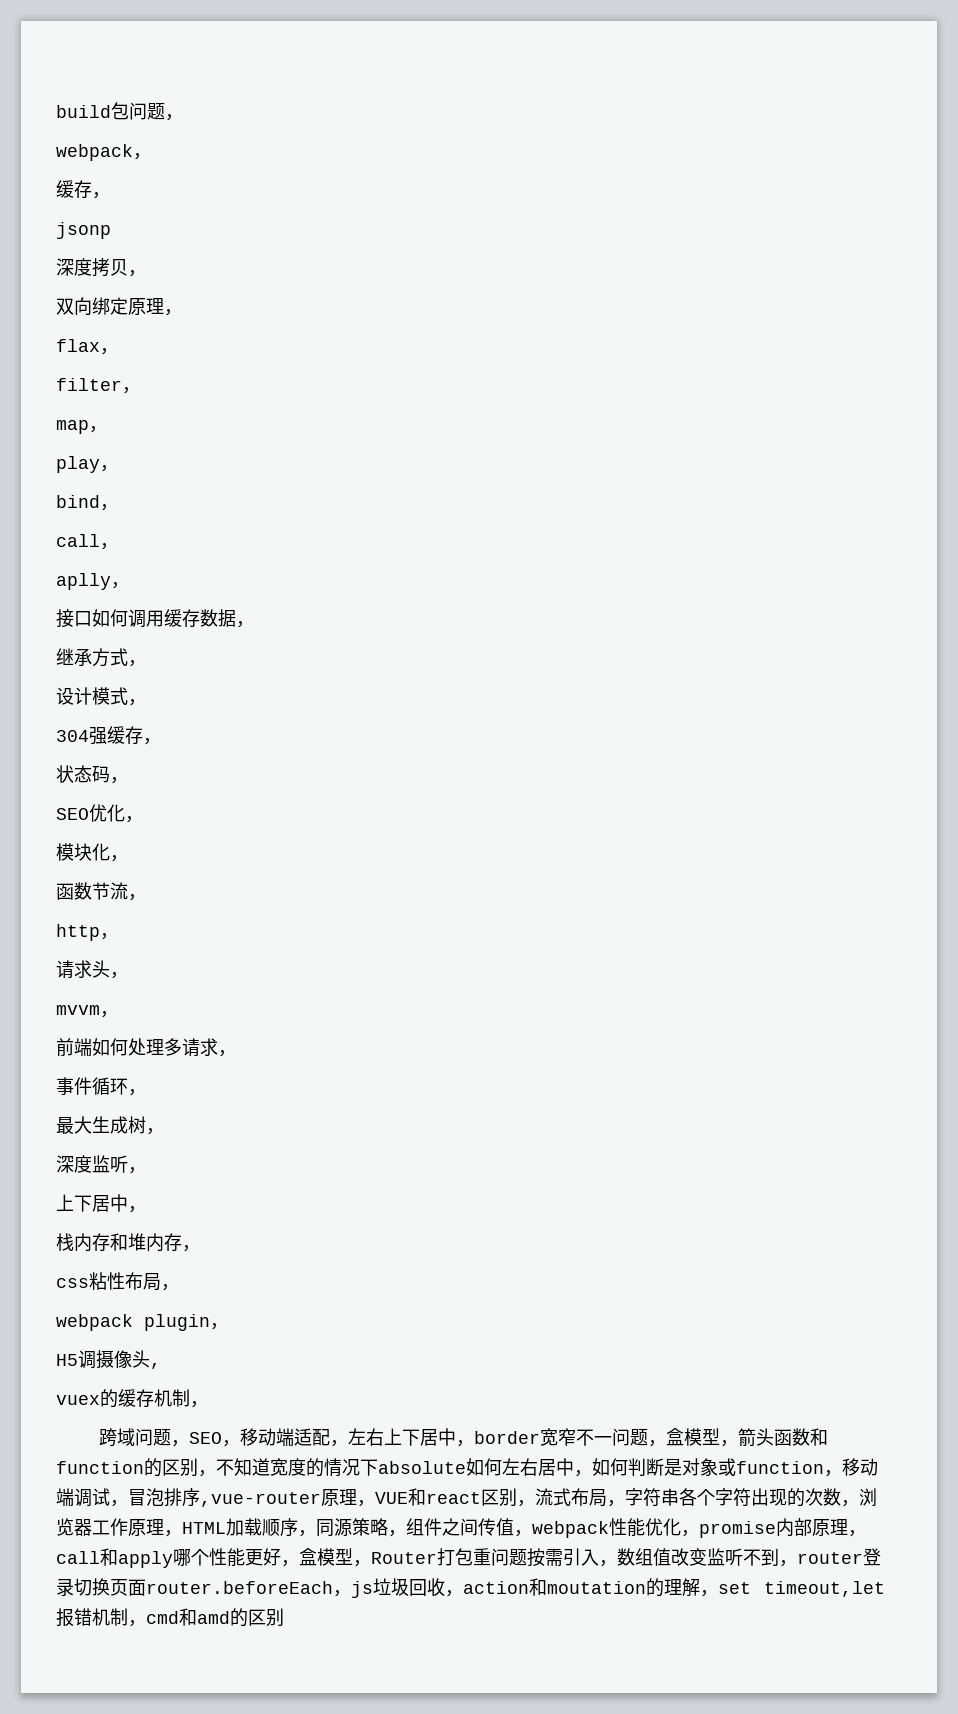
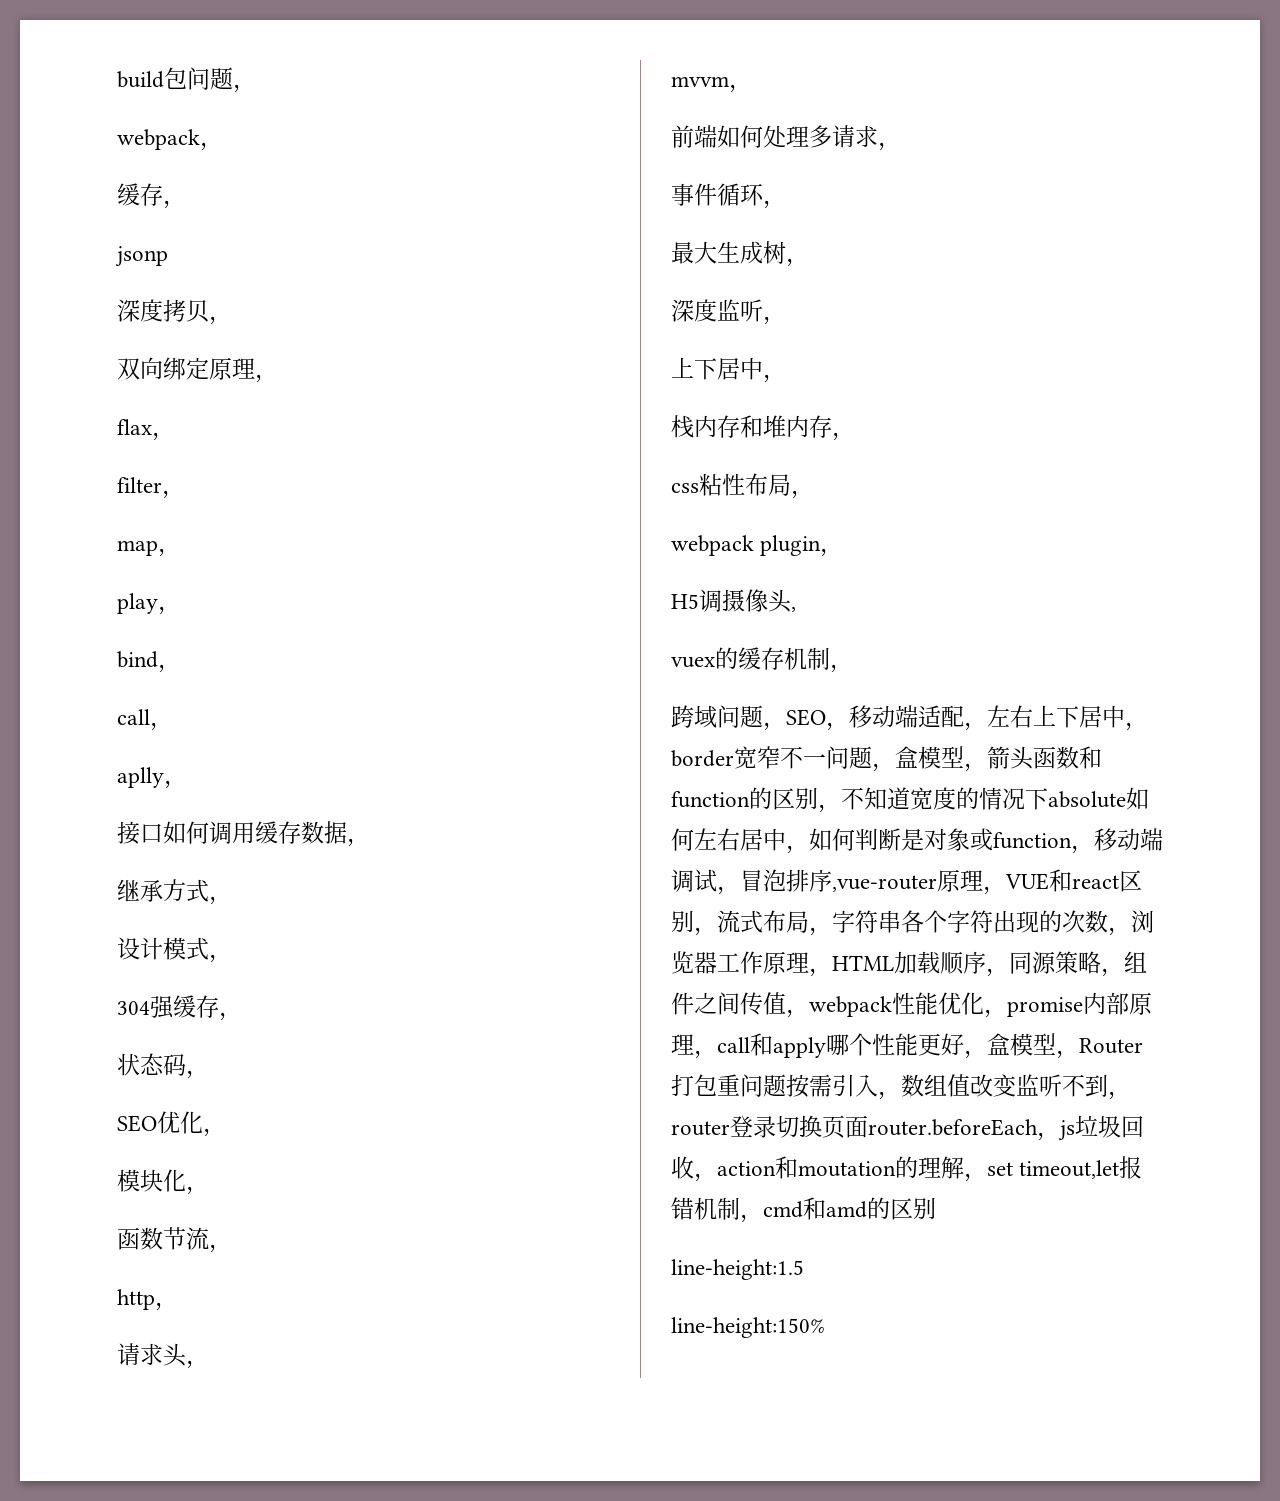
(284, 1617) none -> [671,1259,804,1280] [671,1317,825,1338] // line-height:1.5 // line-height:150%

